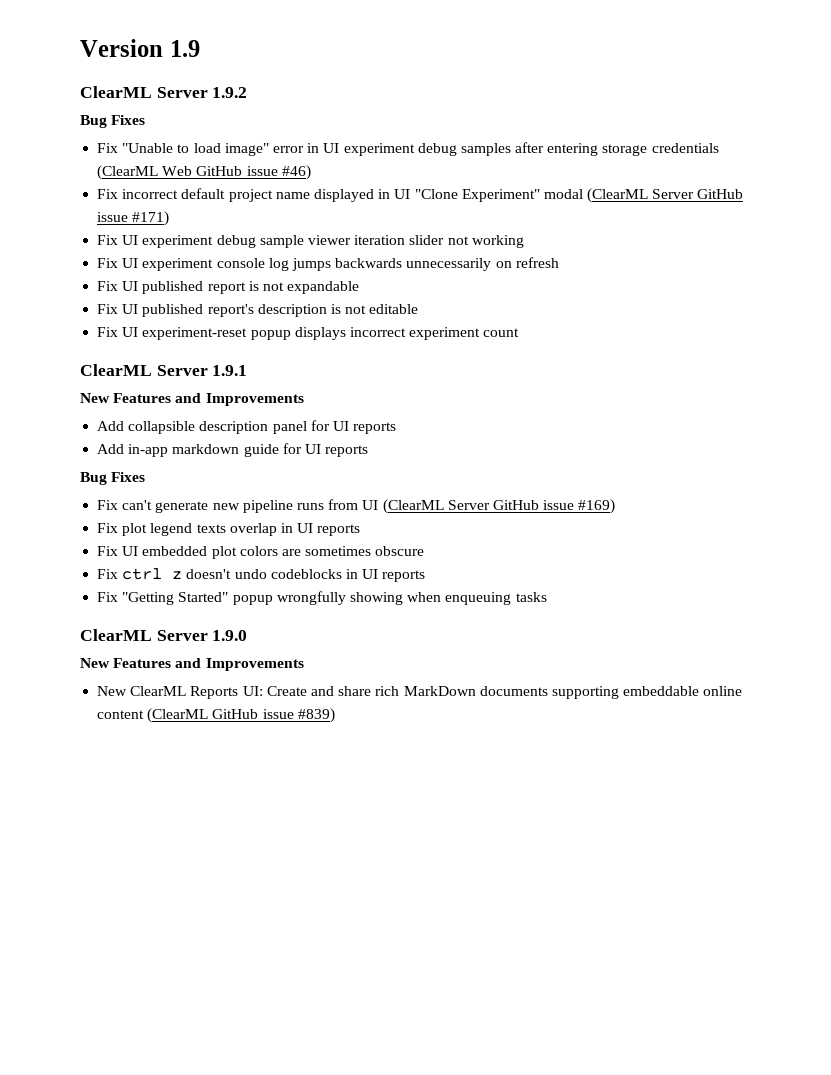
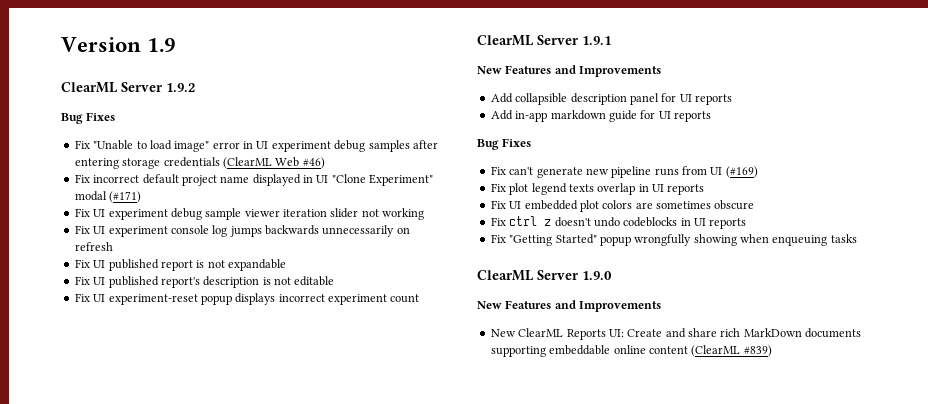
[196,166,278,176] GitHub issue -> (300, 162) none
[587,188,744,203] [97,211,170,226] (ClearML Server GitHub issue #171) -> [109,191,142,203] (#171)
[382,499,616,514] (ClearML Server GitHub issue #169) -> [725,166,758,178] (#169)
[212,709,294,719] GitHub issue -> (741, 351) none

